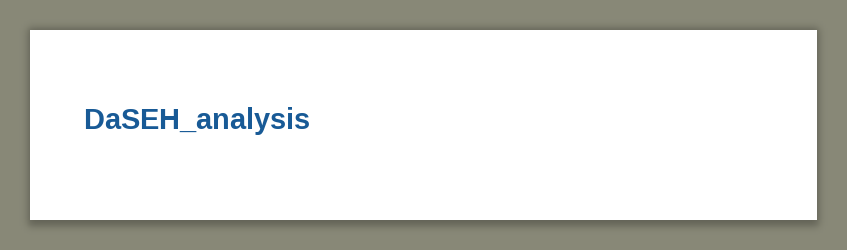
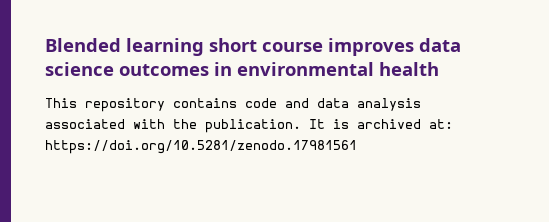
[84,107,310,135] DaSEH_analysis -> [45,38,461,56] [45,62,439,76] [45,98,421,112] [45,119,453,133] [45,140,357,154] Blended learning short course improves data science outcomes in environmental health // This repository contains code and data analysis associated with the publication. It is archived at: https://doi.org/10.5281/zenodo.17981561

